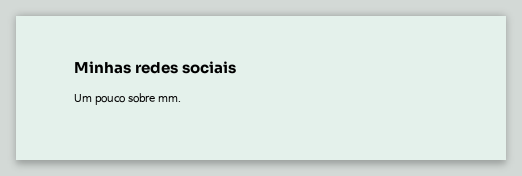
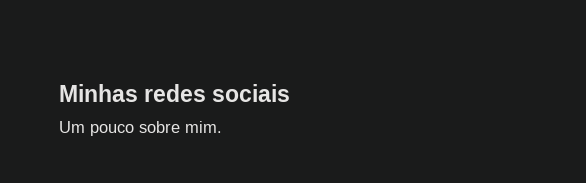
[157,96,181,102] mm. -> [185,121,222,133] mim.

